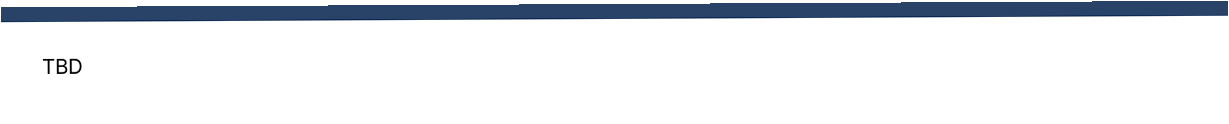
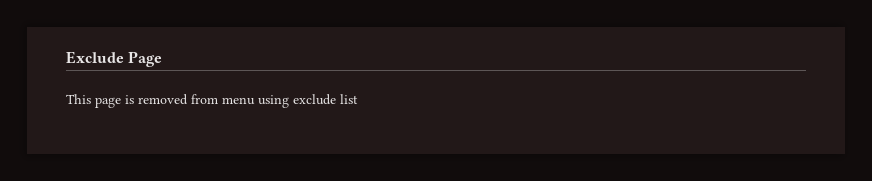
[41,58,84,74] TBD -> [66,51,163,67] [66,94,358,108] Exclude Page // This page is removed from menu using exclude list

